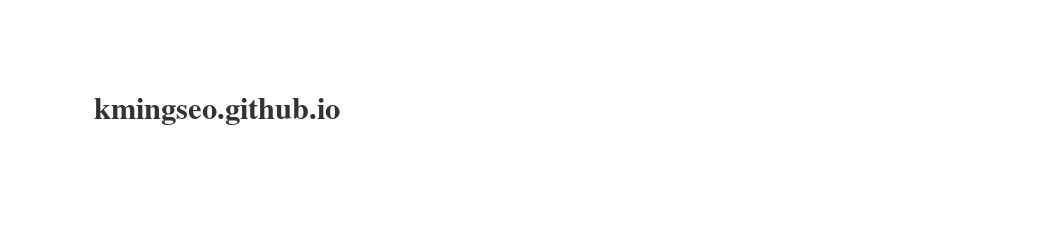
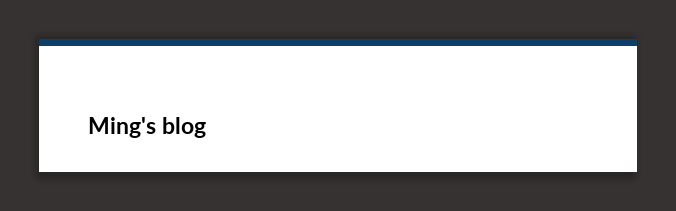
[94,98,340,125] kmingseo.github.io -> [88,117,207,138] Ming's blog

